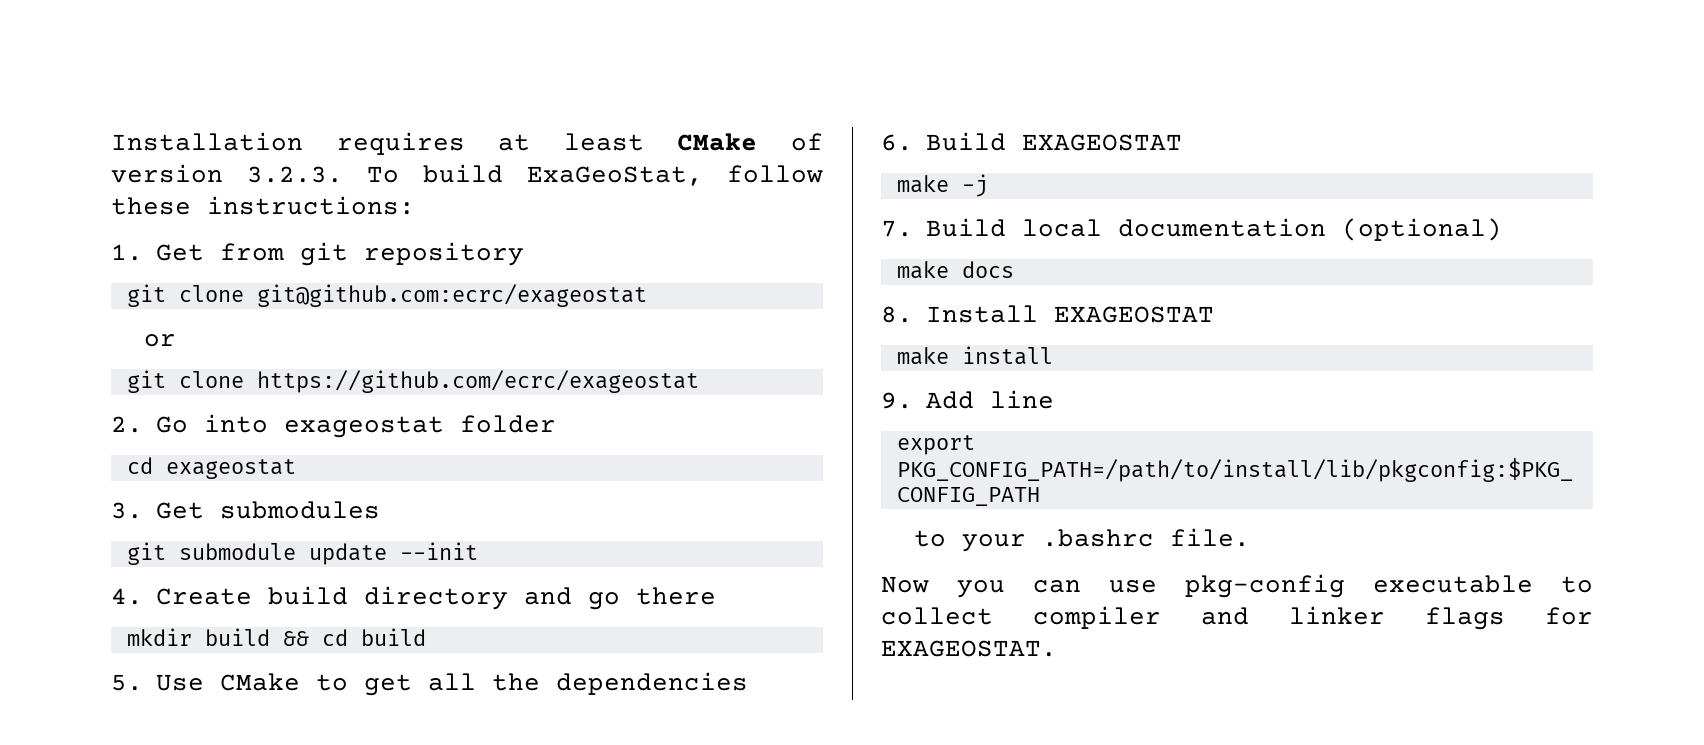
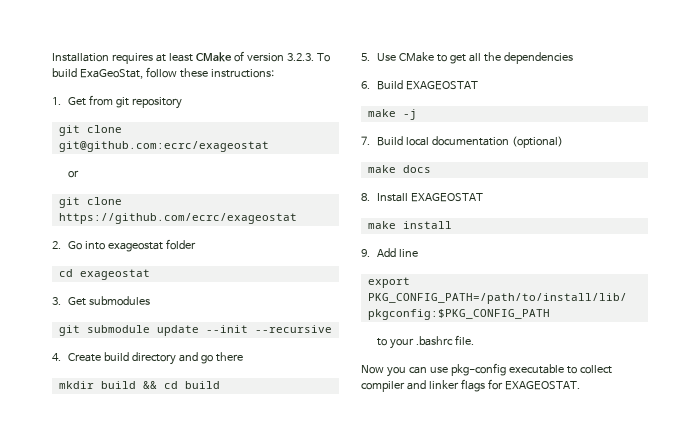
(478, 551) none -> [254,325,332,333] --recursive

